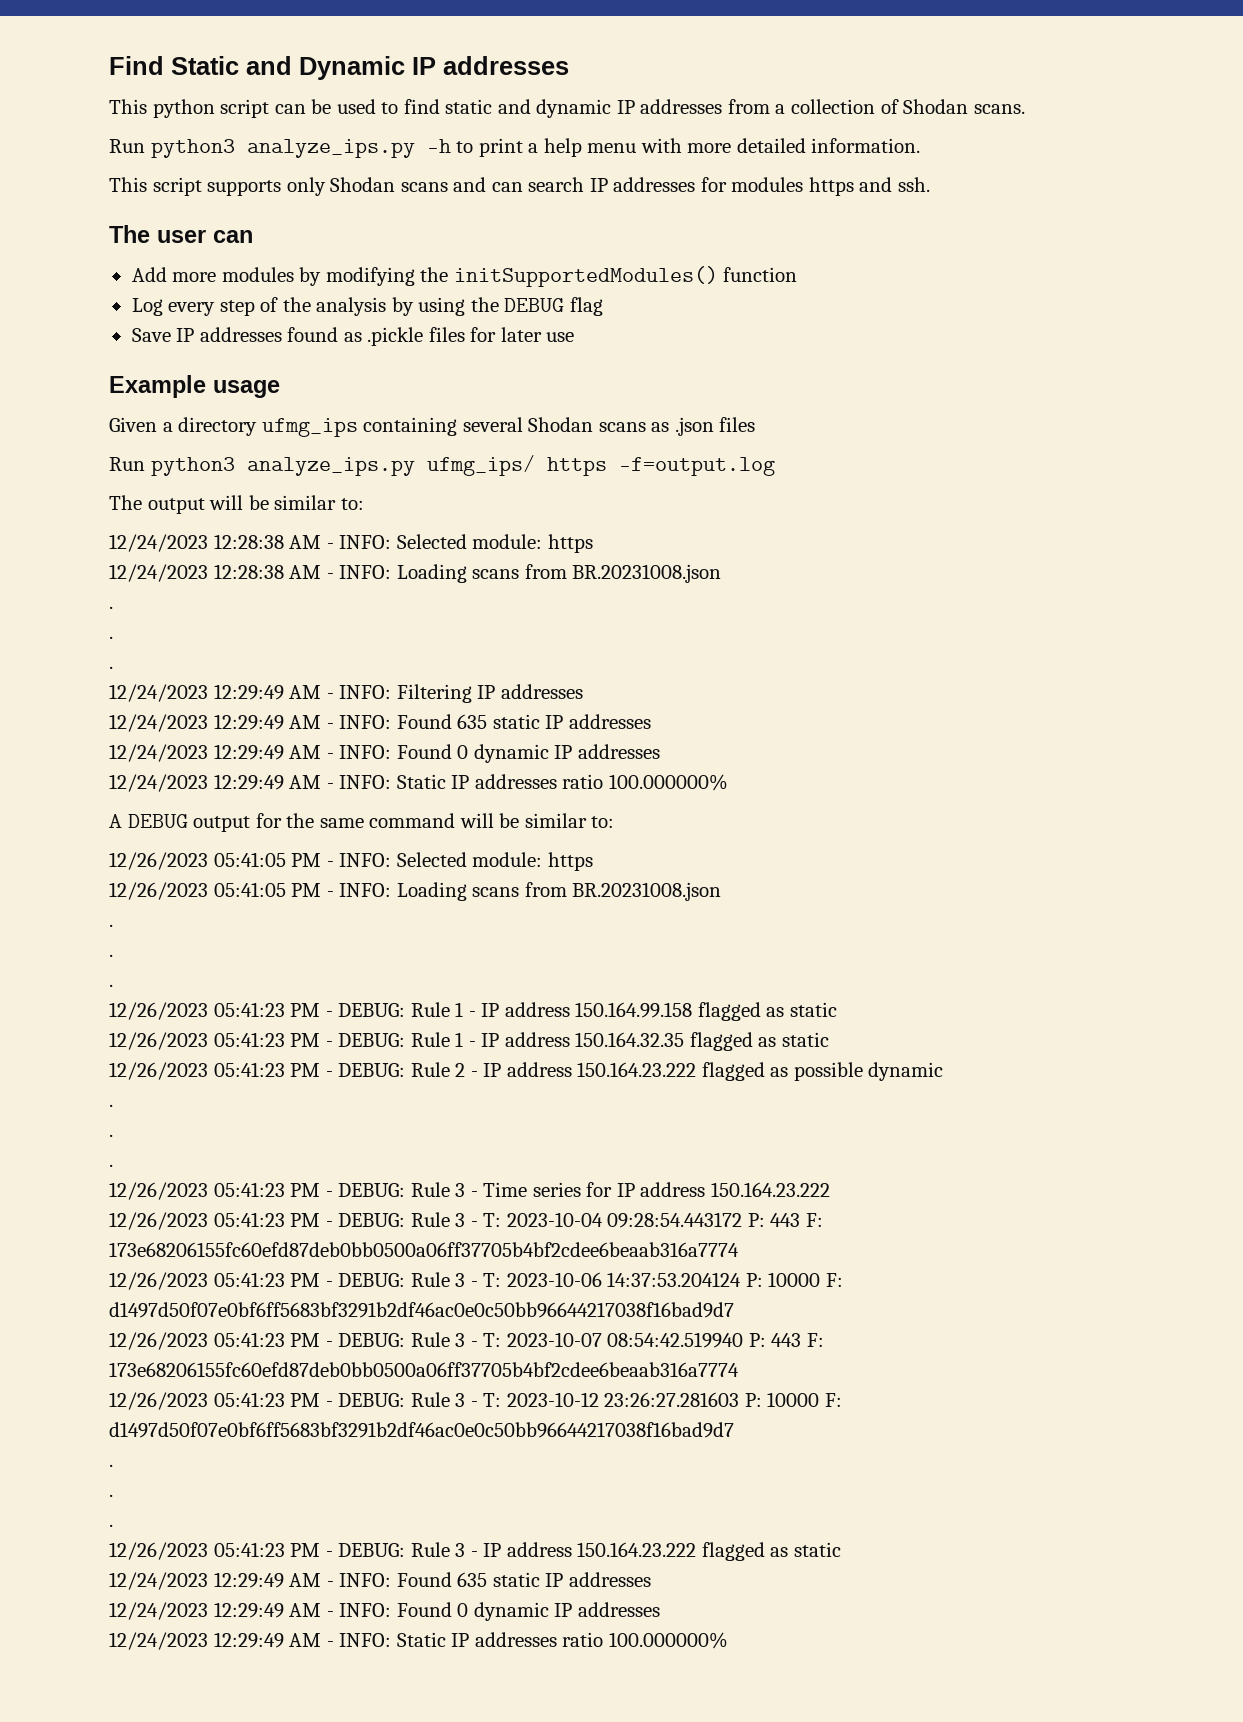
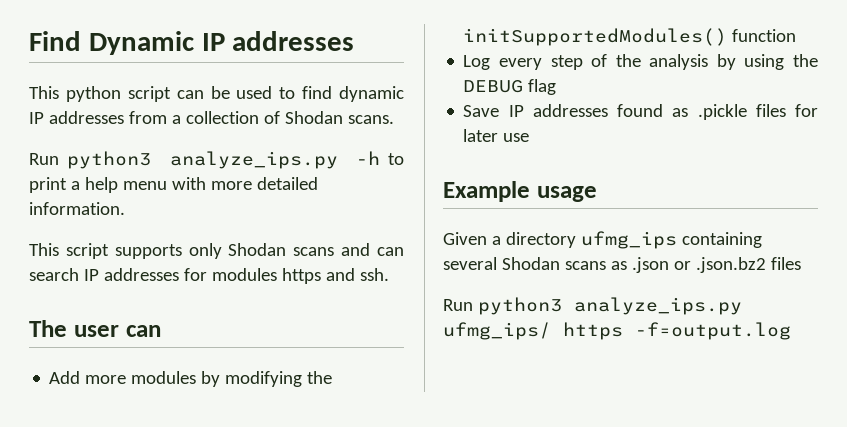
[171,56,292,75] Static and -> (81, 41) none
[445,99,531,114] static and -> (333, 92) none
(714, 426) none -> [673,257,766,273] or .json.bz2
[109,495,364,514] [109,534,593,553] [109,564,722,583] [109,606,113,609] [109,636,113,639] [109,666,113,669] [109,684,583,703] [109,714,651,732] [109,744,660,763] [109,774,728,792] [109,813,615,832] [109,852,593,871] [109,882,722,901] [109,924,113,927] [109,954,113,957] [109,984,113,987] [109,1002,837,1021] [109,1032,829,1051] [109,1062,944,1081] [109,1104,113,1107] [109,1134,113,1137] [109,1164,113,1167] [109,1182,830,1200] [109,1212,823,1230] [109,1242,739,1257] [109,1272,843,1290] [109,1302,734,1318] [109,1332,824,1350] [109,1362,739,1377] [109,1392,842,1410] [109,1422,734,1438] [109,1464,113,1467] [109,1494,113,1497] [109,1524,113,1527] [109,1542,841,1561] [109,1572,651,1590] [109,1602,660,1621] [109,1632,728,1650] // The output will be similar to: // 12/24/2023 12:28:38 AM - INFO: Selected module: https // 12/24/2023 12:28:38 AM - INFO: Loading scans from BR.20231008.json // . // . // . // 12/24/2023 12:29:49 AM - INFO: Filtering IP addresses // 12/24/2023 12:29:49 AM - INFO: Found 635 static IP addresses // 12/24/2023 12:29:49 AM - INFO: Found 0 dynamic IP addresses // 12/24/2023 12:29:49 AM - INFO: Static IP addresses ratio 100.000000% // A DEBUG output for the same command will be similar to: // 12/26/2023 05:41:05 PM - INFO: Selected module: https // 12/26/2023 05:41:05 PM - INFO: Loading scans from BR.20231008.json // . // . // . // 12/26/2023 05:41:23 PM - DEBUG: Rule 1 - IP address 150.164.99.158 flagged as static // 12/26/2023 05:41:23 PM - DEBUG: Rule 1 - IP address 150.164.32.35 flagged as static // 12/26/2023 05:41:23 PM - DEBUG: Rule 2 - IP address 150.164.23.222 flagged as possible dynamic // . // . // . // 12/26/2023 05:41:23 PM - DEBUG: Rule 3 - Time series for IP address 150.164.23.222 // 12/26/2023 05:41:23 PM - DEBUG: Rule 3 - T: 2023-10-04 09:28:54.443172 P: 443 F: 173e68206155fc60efd87deb0bb0500a06ff37705b4bf2cdee6beaab316a7774 // 12/26/2023 05:41:23 PM - DEBUG: Rule 3 - T: 2023-10-06 14:37:53.204124 P: 10000 F: d1497d50f07e0bf6ff5683bf3291b2df46ac0e0c50bb96644217038f16bad9d7 // 12/26/2023 05:41:23 PM - DEBUG: Rule 3 - T: 2023-10-07 08:54:42.519940 P: 443 F: 173e68206155fc60efd87deb0bb0500a06ff37705b4bf2cdee6beaab316a7774 // 12/26/2023 05:41:23 PM - DEBUG: Rule 3 - T: 2023-10-12 23:26:27.281603 P: 10000 F: d1497d50f07e0bf6ff5683bf3291b2df46ac0e0c50bb96644217038f16bad9d7 // . // . // . // 12/26/2023 05:41:23 PM - DEBUG: Rule 3 - IP address 150.164.23.222 flagged as static // 12/24/2023 12:29:49 AM - INFO: Found 635 static IP addresses // 12/24/2023 12:29:49 AM - INFO: Found 0 dynamic IP addresses // 12/24/2023 12:29:49 AM - INFO: Static IP addresses ratio 100.000000% -> (791, 331) none

